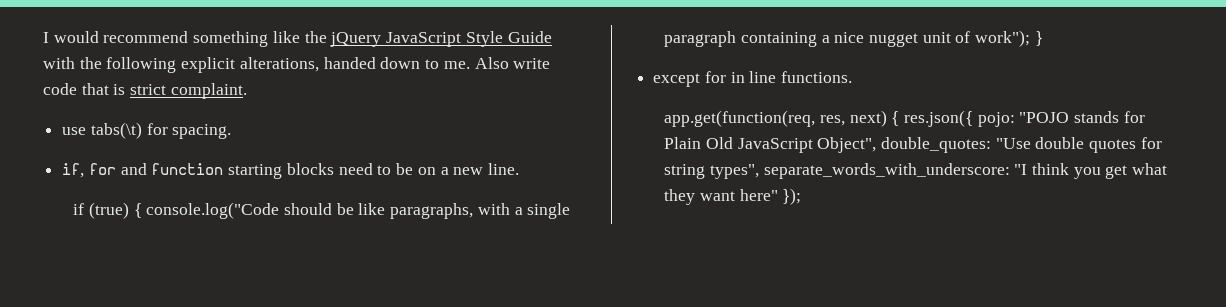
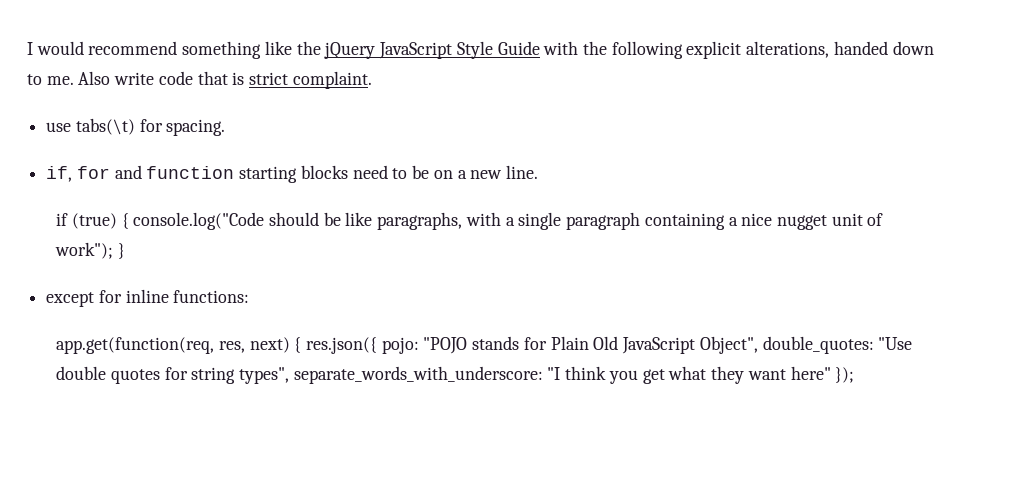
[730,71,853,83] in line functions. -> [125,289,250,303] inline functions:

